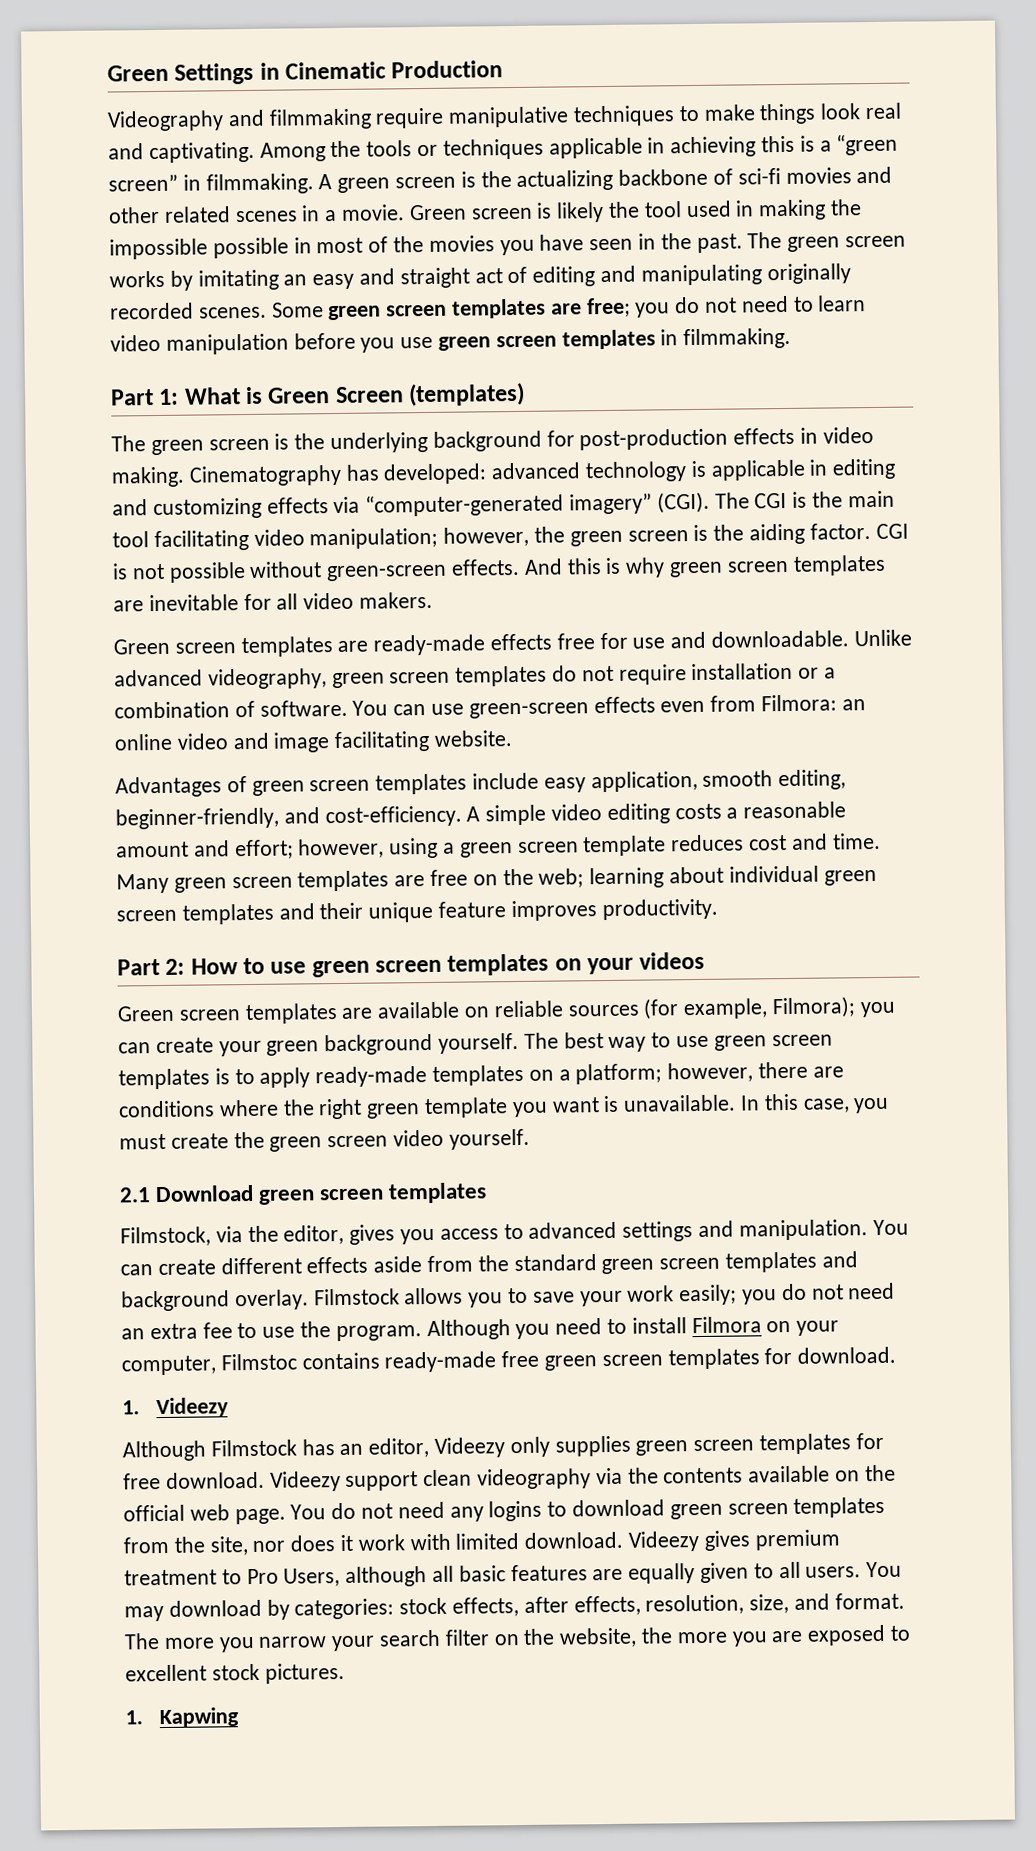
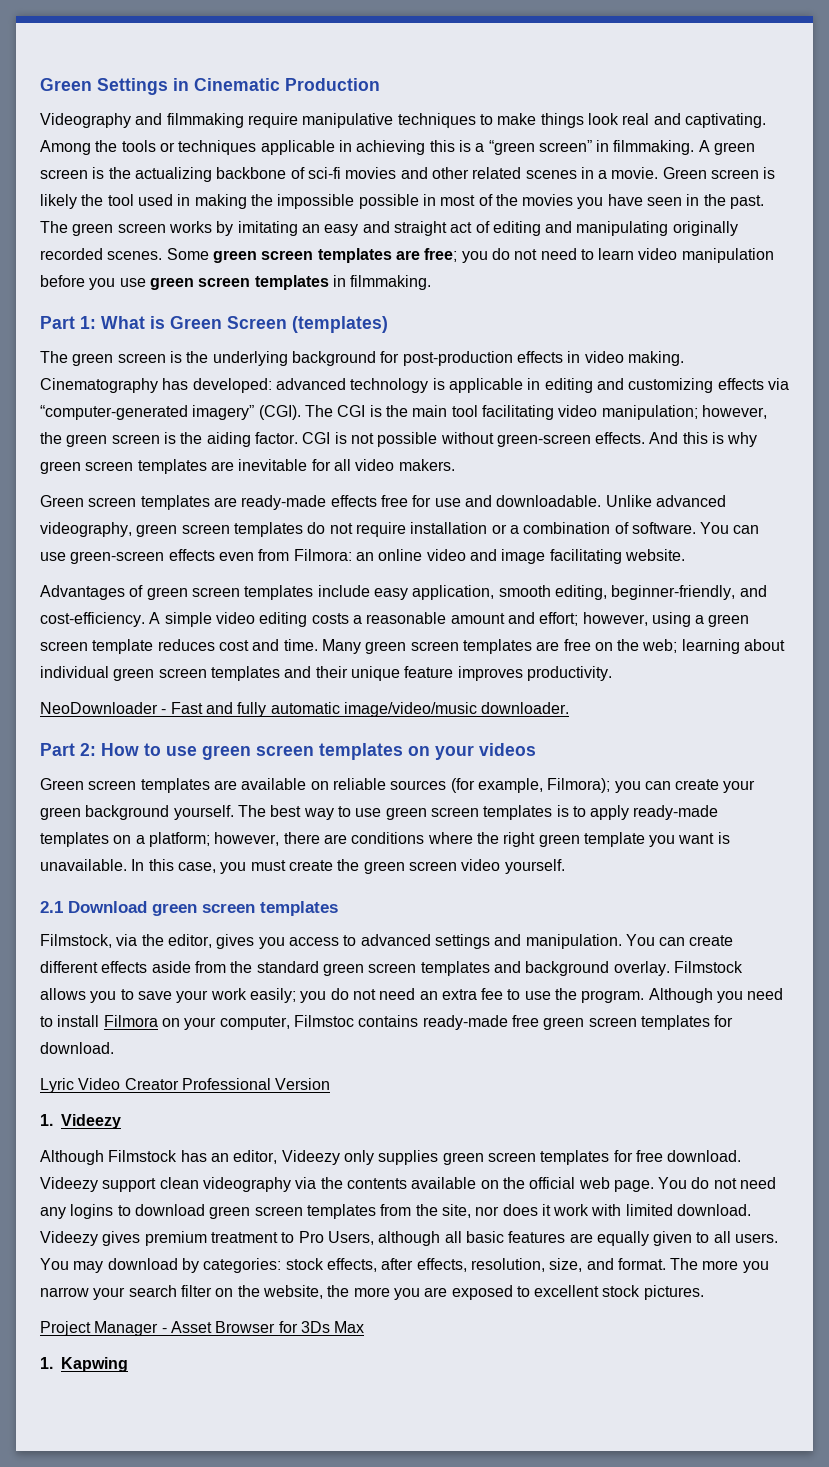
(718, 909) none -> [40,702,570,717] // NeoDownloader - Fast and fully automatic image/video/music downloader.
(897, 1355) none -> [40,1078,331,1093] // Lyric Video Creator Professional Version
(345, 1673) none -> [40,1321,365,1336] // Project Manager - Asset Browser for 3Ds Max

